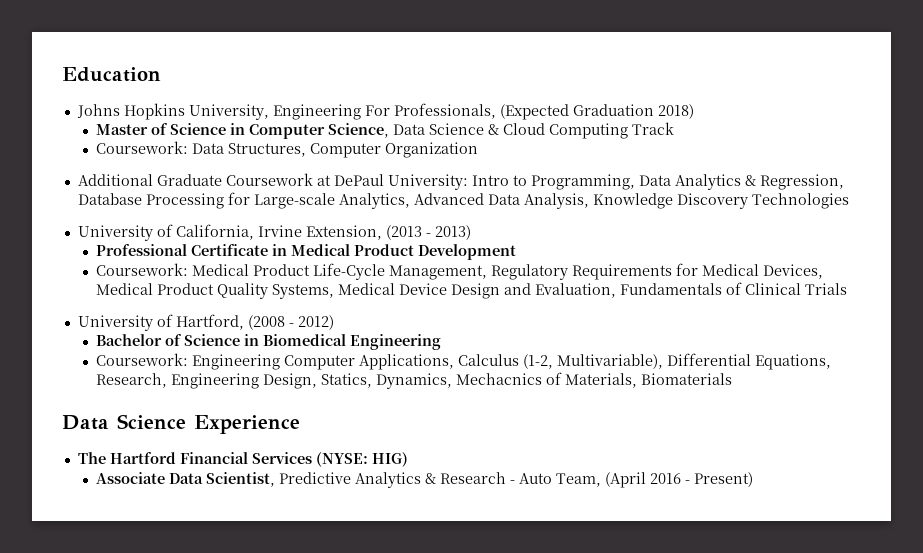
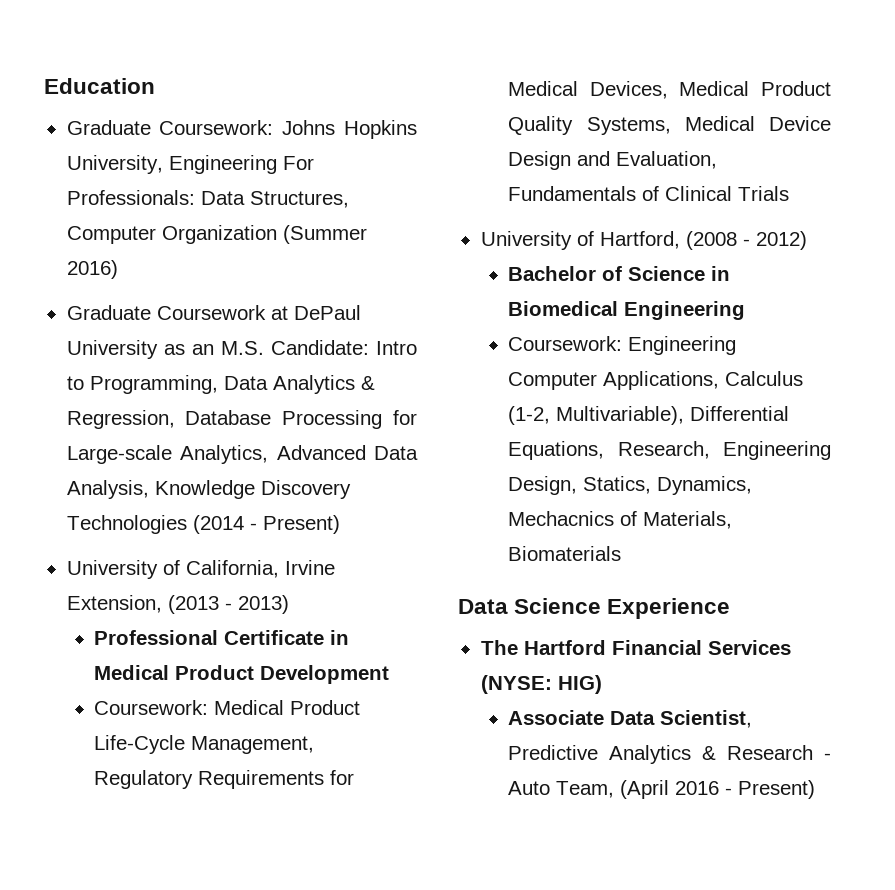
(161, 74) none -> [66,120,274,135] Graduate Coursework:
[393,103,694,120] [95,122,674,139] [95,141,188,154] Professionals, (Expected Graduation 2018) // Master of Science in Computer Science, Data Science & Cloud Computing Track // Coursework: -> [66,190,195,205] Professionals:
[77,174,153,186] // Additional -> [282,225,367,244] [66,260,118,279] (Summer 2016) //
[387,174,468,190] University: -> [66,340,369,359] University as an M.S. Candidate:
(849, 201) none -> [192,515,340,534] (2014 - Present)

